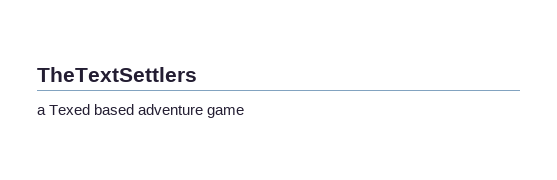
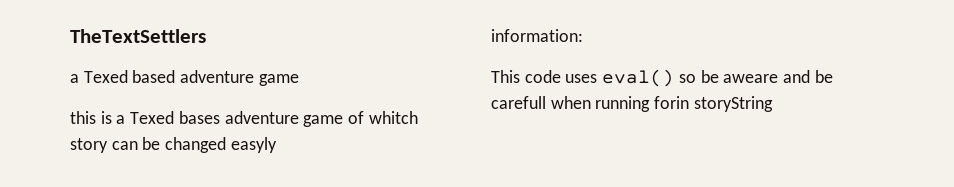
(245, 112) none -> [70,111,418,127] [70,137,277,153] [491,29,583,42] [491,69,833,87] [491,96,773,112] // this is a Texed bases adventure game of whitch story can be changed easyly // information: // This code uses eval() so be aweare and be carefull when running forin storyString

